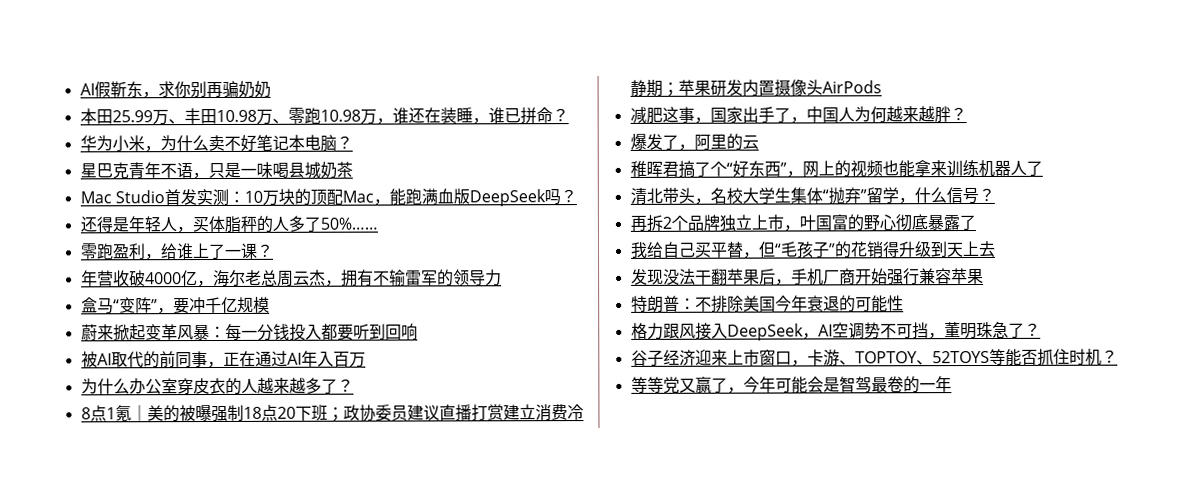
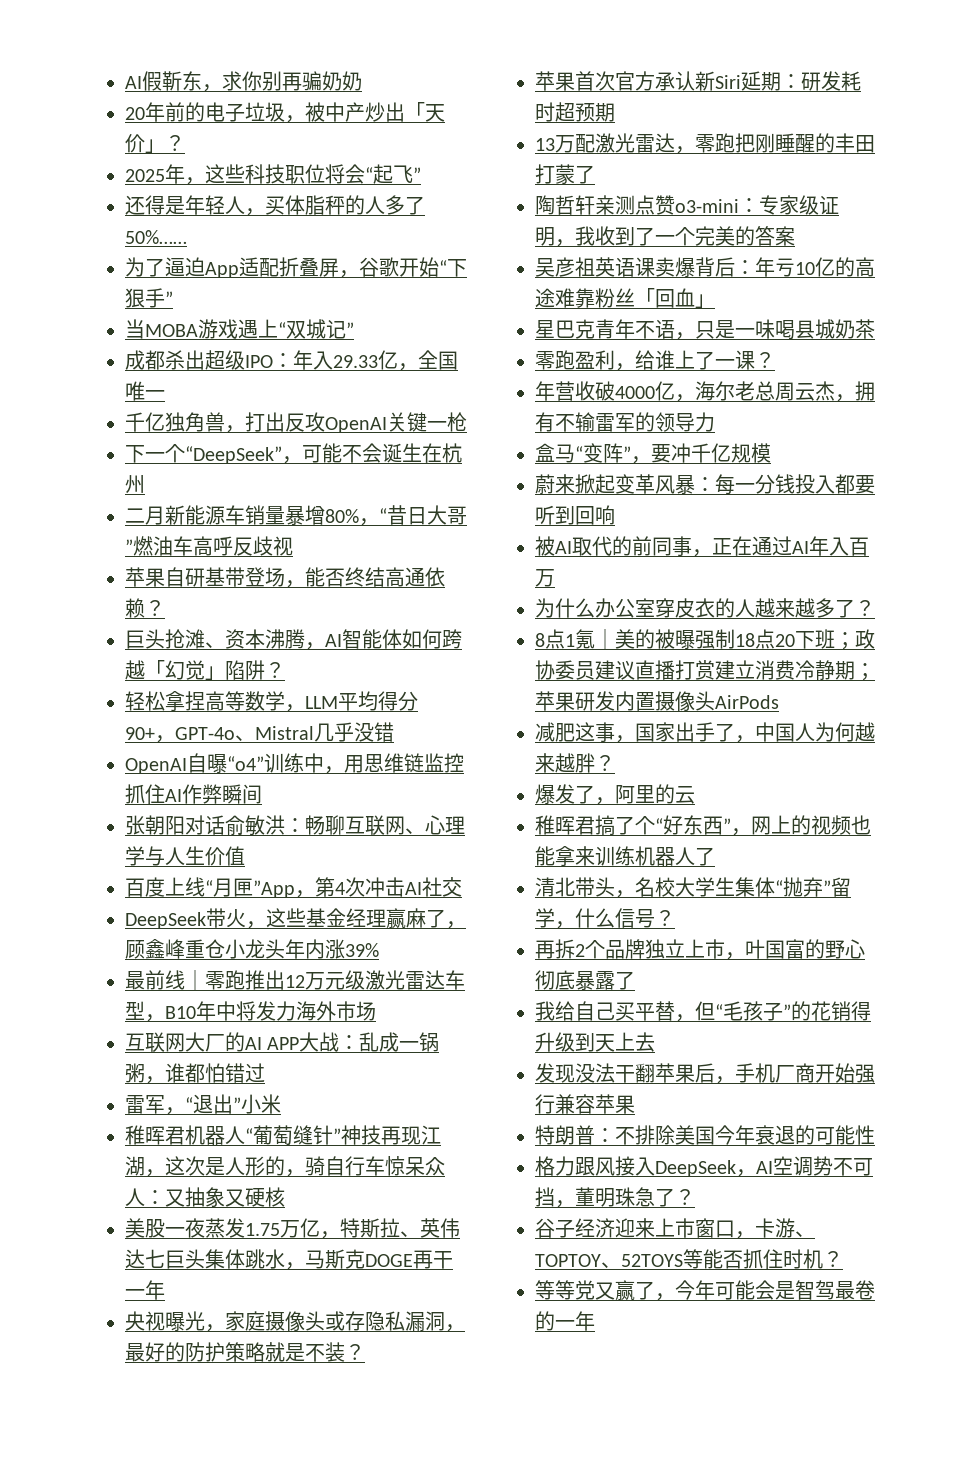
[79,107,569,126] [79,134,353,153] 本田25.99万、丰田10.98万、零跑10.98万，谁还在装睡，谁已拼命？ // 华为小米，为什么卖不好笔记本电脑？ -> [125,102,445,123] [125,134,185,153] [125,164,421,185] [125,195,425,216] [125,230,187,244] [125,257,467,278] [125,288,173,308] [125,319,354,339] [125,350,458,371] [125,381,165,401] [125,412,467,433] [125,443,462,464] [125,475,145,494] [125,505,467,526] [125,536,293,556] [125,567,445,588] [125,598,165,618] [125,629,462,650] [125,660,285,680] [125,691,418,712] [125,722,394,743] [125,753,464,774] [125,784,262,804] [125,815,465,836] [125,846,245,866] [125,877,462,898] [125,908,466,929] [125,939,379,959] [125,970,465,991] [125,1001,376,1022] [125,1032,440,1053] [125,1063,265,1084] [125,1094,281,1115] [125,1125,441,1146] [125,1156,445,1177] [125,1187,285,1207] [125,1218,460,1239] [125,1249,453,1270] [125,1280,165,1300] [125,1311,465,1332] [125,1342,365,1362] [535,71,861,91] [535,102,615,122] [535,133,875,154] [535,164,595,184] [535,195,839,215] [535,226,795,247] [535,257,875,278] [535,288,715,308] 20年前的电子垃圾，被中产炒出「天价」？ // 2025年，这些科技职位将会“起飞” // 还得是年轻人，买体脂秤的人多了50%…… // 为了逼迫App适配折叠屏，谷歌开始“下狠手” // 当MOBA游戏遇上“双城记” // 成都杀出超级IPO：年入29.33亿，全国唯一 // 千亿独角兽，打出反攻OpenAI关键一枪 // 下一个“DeepSeek”，可能不会诞生在杭州 // 二月新能源车销量暴增80%，“昔日大哥”燃油车高呼反歧视 // 苹果自研基带登场，能否终结高通依赖？ // 巨头抢滩、资本沸腾，AI智能体如何跨越「幻觉」陷阱？ // 轻松拿捏高等数学，LLM平均得分90+，GPT-4o、Mistral几乎没错 // OpenAI自曝“o4”训练中，用思维链监控抓住AI作弊瞬间 // 张朝阳对话俞敏洪：畅聊互联网、心理学与人生价值 // 百度上线“月匣”App，第4次冲击AI社交 // DeepSeek带火，这些基金经理赢麻了，顾鑫峰重仓小龙头年内涨39% // 最前线｜零跑推出12万元级激光雷达车型，B10年中将发力海外市场 // 互联网大厂的AI APP大战：乱成一锅粥，谁都怕错过 // 雷军，“退出”小米 // 稚晖君机器人“葡萄缝针”神技再现江湖，这次是人形的，骑自行车惊呆众人：又抽象又硬核 // 美股一夜蒸发1.75万亿，特斯拉、英伟达七巨头集体跳水，马斯克DOGE再干一年 // 央视曝光，家庭摄像头或存隐私漏洞，最好的防护策略就是不装？ // 苹果首次官方承认新Siri延期：研发耗时超预期 // 13万配激光雷达，零跑把刚睡醒的丰田打蒙了 // 陶哲轩亲测点赞o3-mini：专家级证明，我收到了一个完美的答案 // 吴彦祖英语课卖爆背后：年亏10亿的高途难靠粉丝「回血」
[79,188,577,207] [79,215,378,234] // Mac Studio首发实测：10万块的顶配Mac，能跑满血版DeepSeek吗？ // 还得是年轻人，买体脂秤的人多了50%…… -> (875, 329) none

